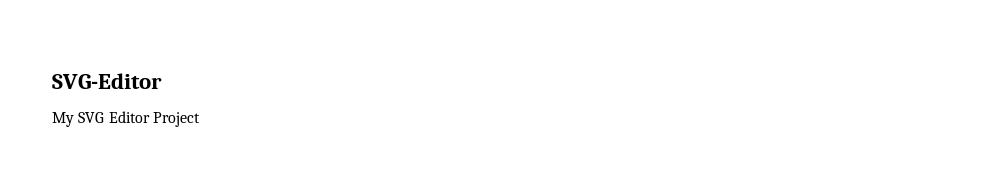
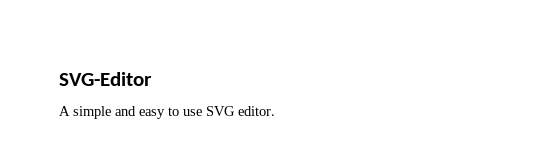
[52,111,200,127] My SVG Editor Project -> [59,106,275,119] A simple and easy to use SVG editor.

